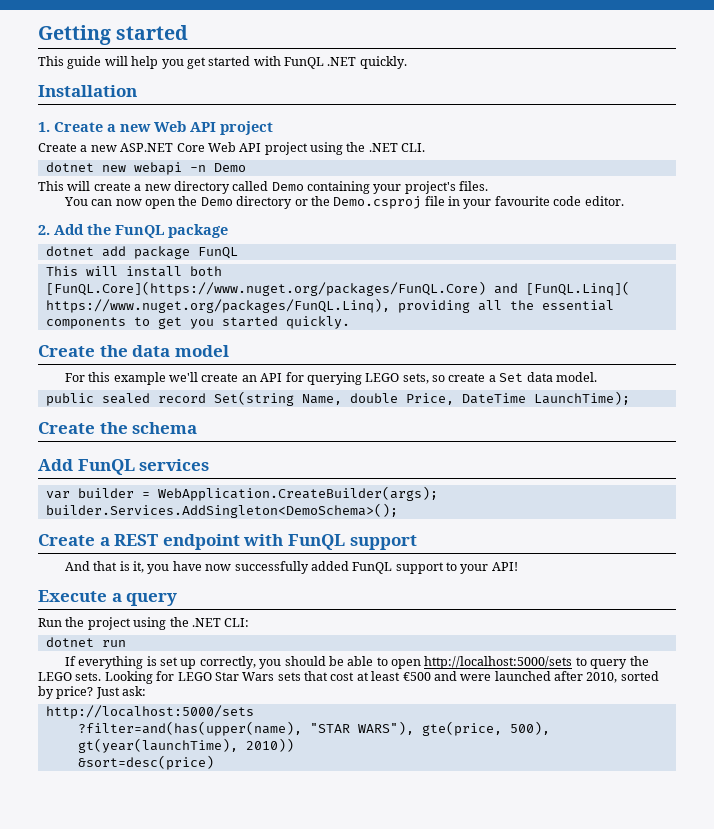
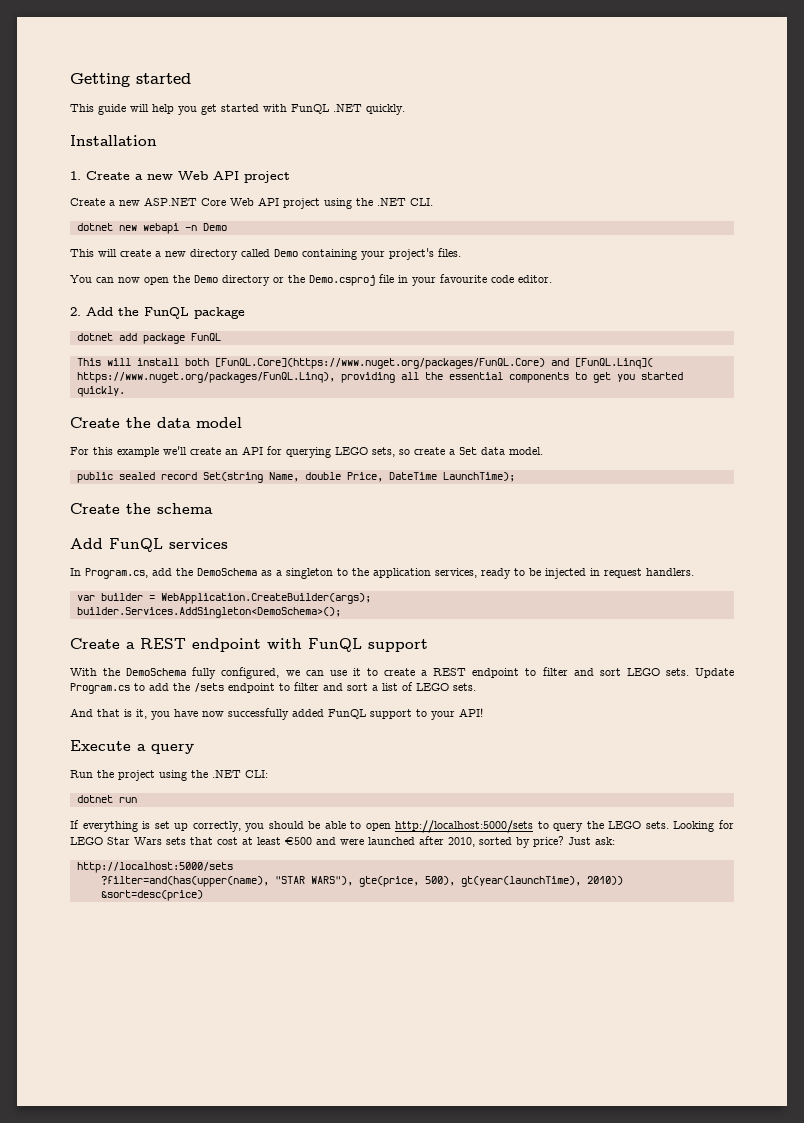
(210, 465) none -> [70,568,694,579] // In Program.cs, add the DemoSchema as a singleton to the application services, ready to be injected in request handlers.
(417, 542) none -> [70,667,735,679] [70,682,476,694] // With the DemoSchema fully configured, we can use it to create a REST endpoint to filter and sort LEGO sets. Update Program.cs to add the /sets endpoint to filter and sort a list of LEGO sets.

